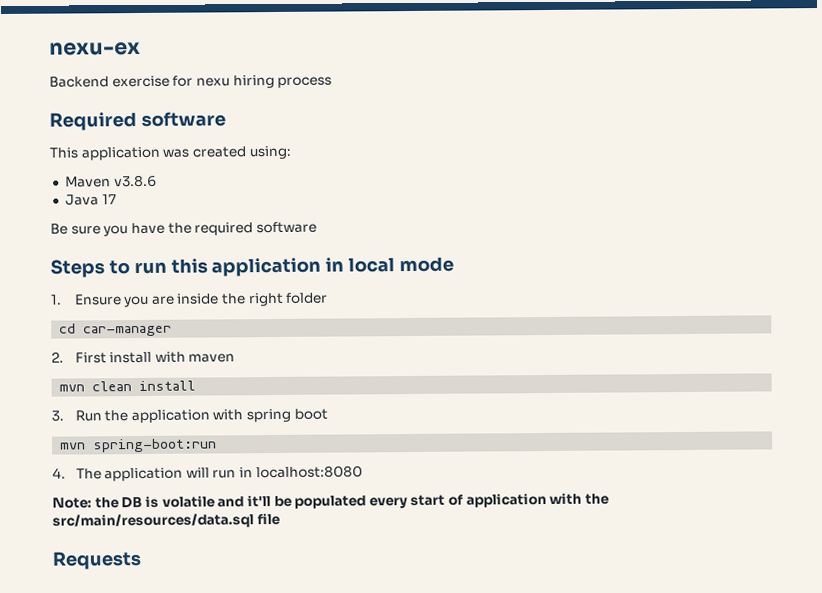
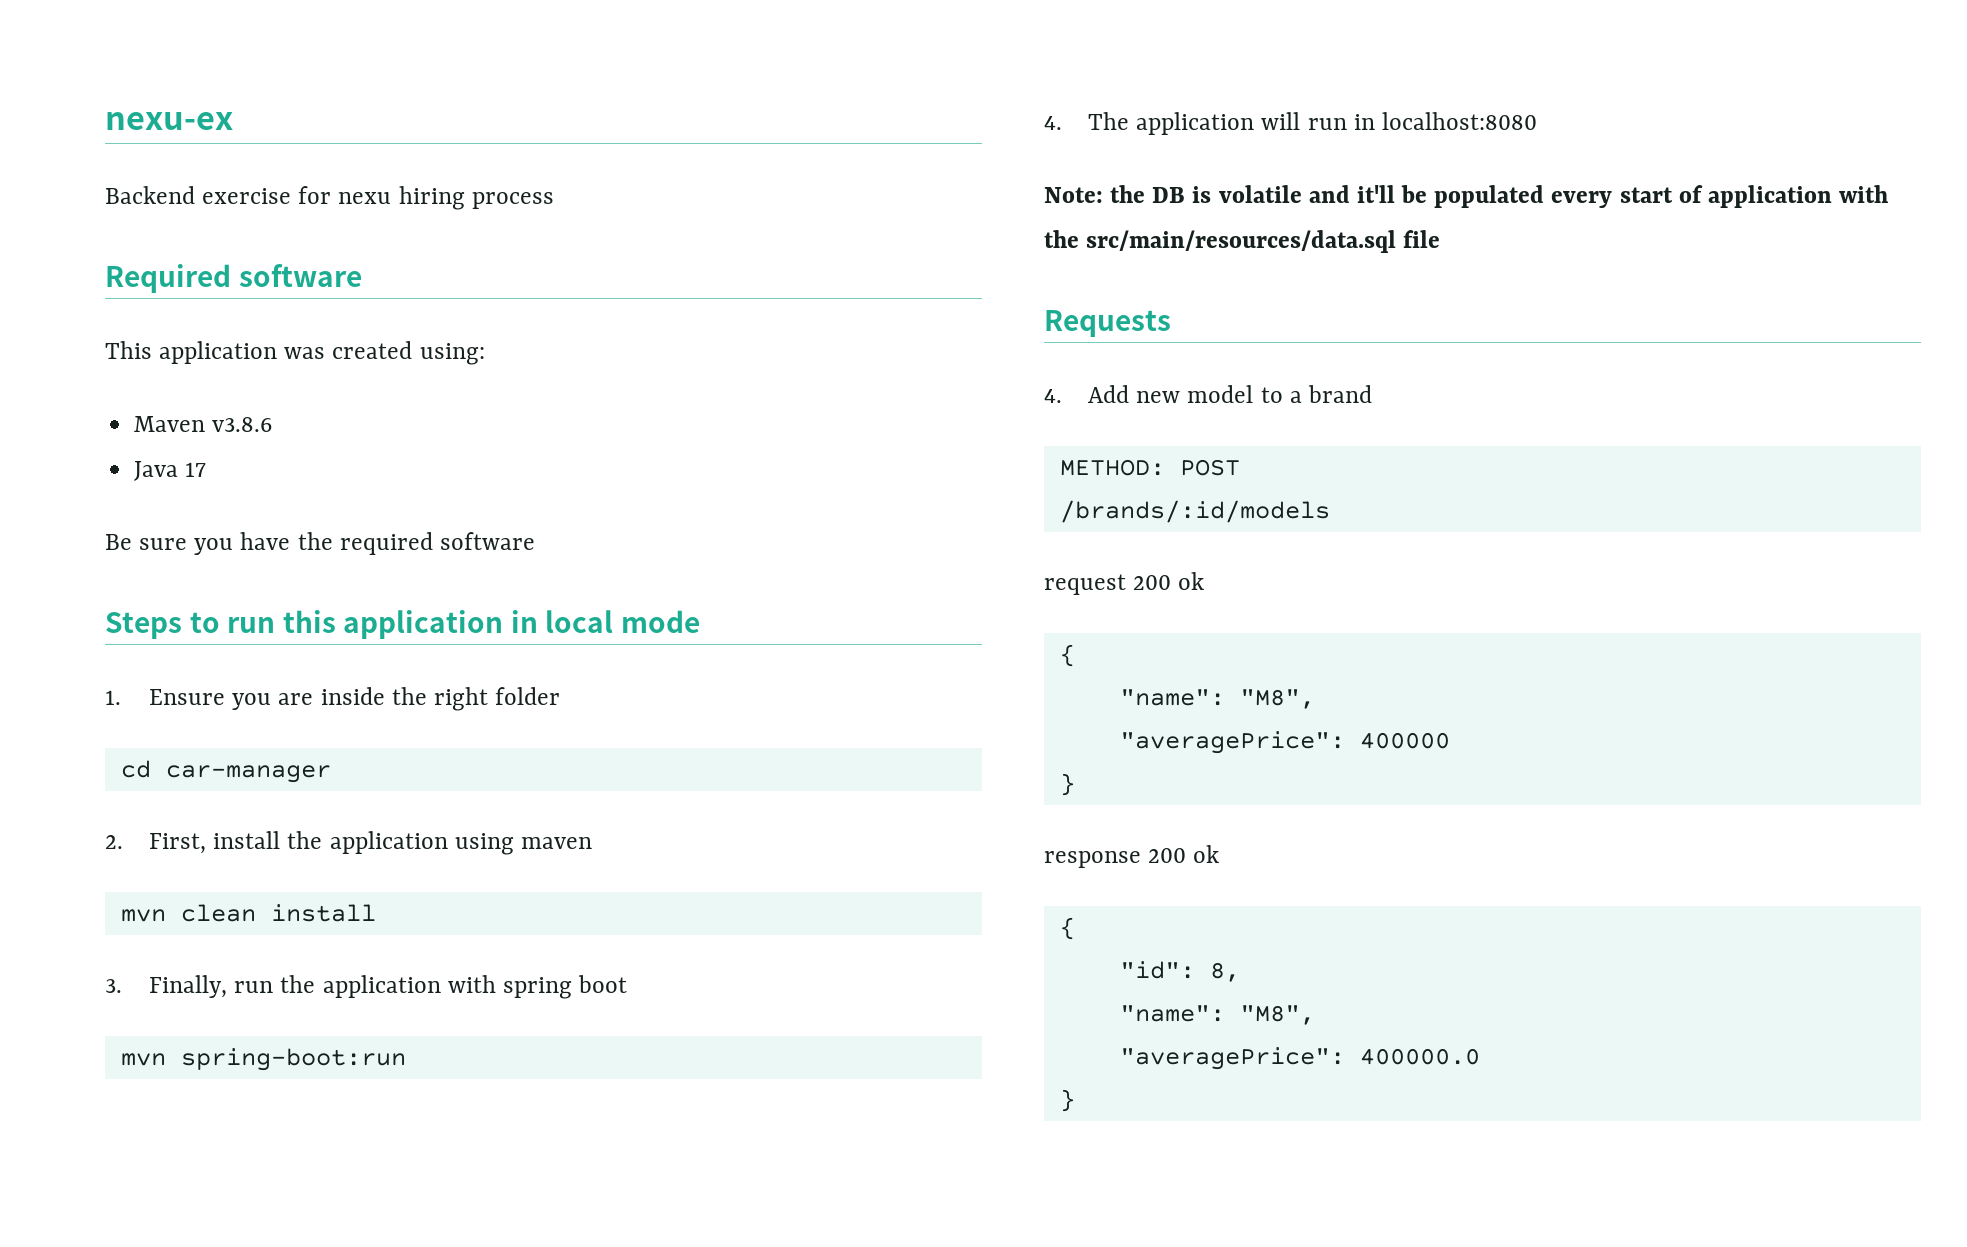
[74,351,186,364] First install with -> [149,831,514,855] First, install the application using
[74,410,102,422] Run -> [149,975,274,998] Finally, run
(141, 560) none -> [1044,385,1372,403] [1059,459,1240,476] [1059,500,1330,523] [1044,572,1205,595] [1059,644,1075,667] [1119,689,1315,709] [1119,731,1450,754] [1059,773,1075,796] [1044,845,1220,868] [1059,917,1075,940] [1119,961,1240,982] [1119,1005,1315,1025] [1119,1047,1480,1070] [1059,1089,1075,1112] // 4. Add new model to a brand // METHOD: POST // /brands/:id/models // request 200 ok // { // "name": "M8", // "averagePrice": 400000 // } // response 200 ok // { // "id": 8, // "name": "M8", // "averagePrice": 400000.0 // }

